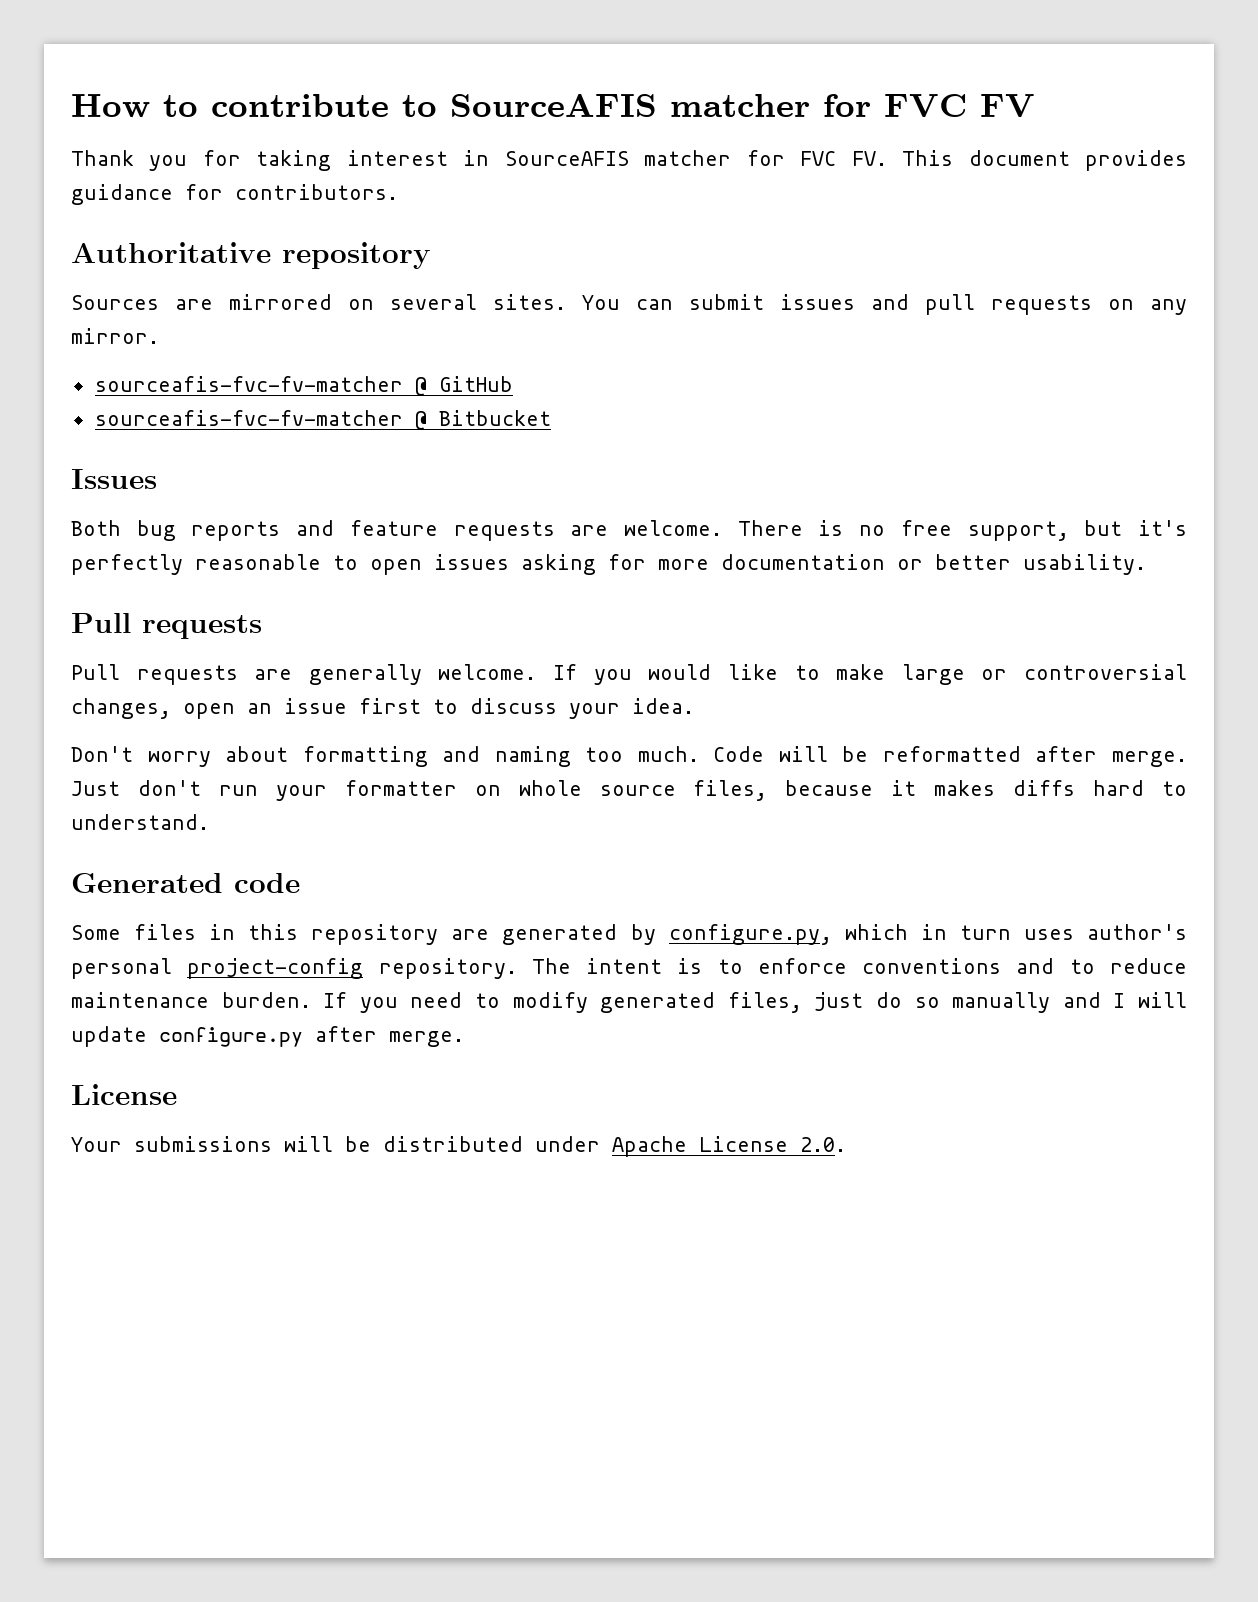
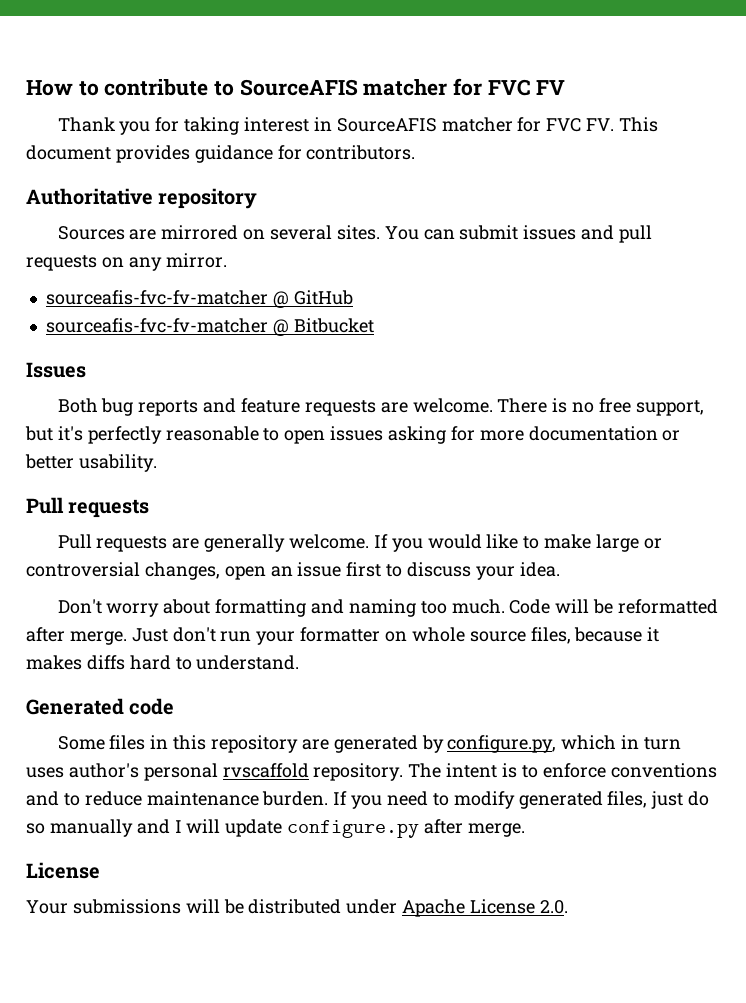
[187,958,364,979] project-config -> [222,763,309,778] rvscaffold

